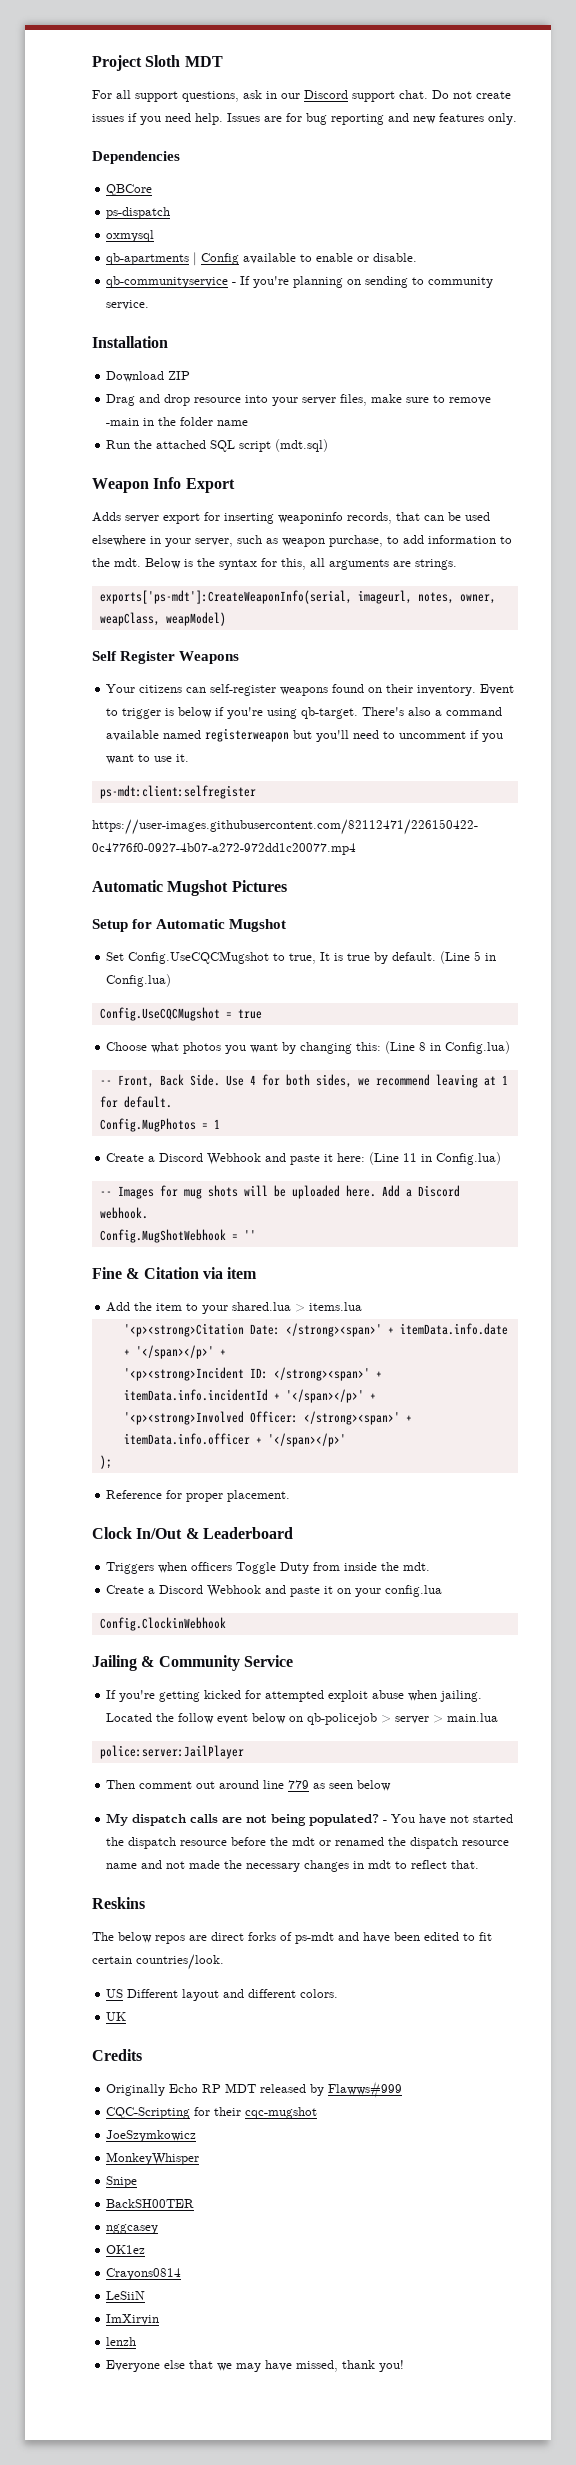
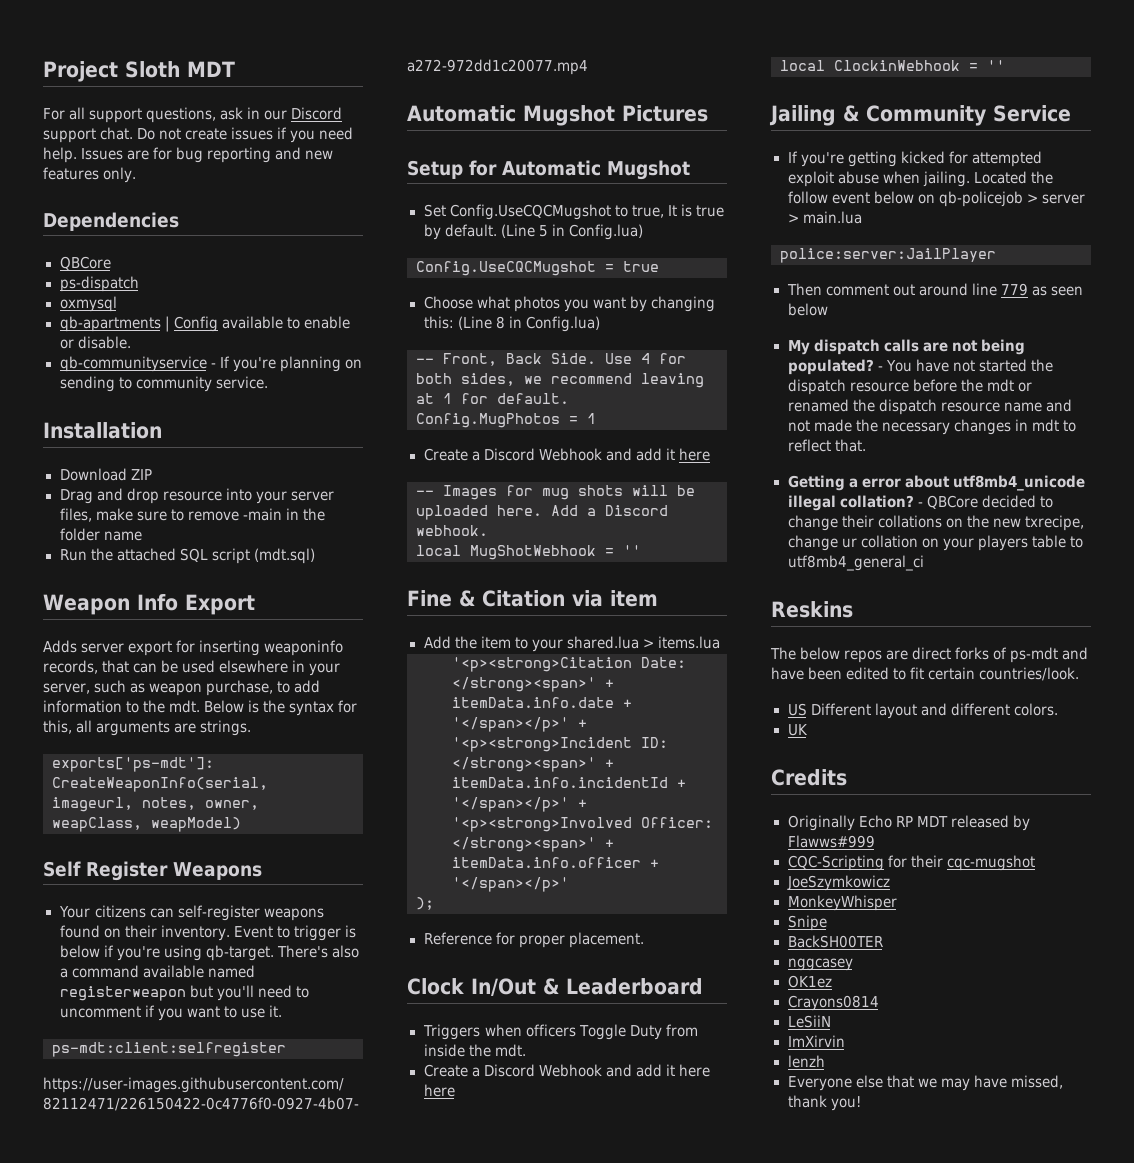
[290,1152,502,1165] paste it here: (Line 11 in Config.lua) -> [635,448,710,461] add it here
[99,1229,226,1243] Config.MugShotWebhook -> [416,545,596,560] local MugShotWebhook
[290,1585,443,1597] [99,1617,226,1631] paste it on your config.lua // Config.ClockinWebhook -> [635,1064,710,1077] [423,1084,455,1097] [780,60,1005,71] add it here here // local ClockinWebhook = ''
(480, 1864) none -> [787,475,1085,491] [787,495,1053,511] [787,515,1084,531] [787,535,1083,551] [787,555,924,571] // Getting a error about utf8mb4_unicode illegal collation? - QBCore decided to change their collations on the new txrecipe, change ur collation on your players table to utf8mb4_general_ci

